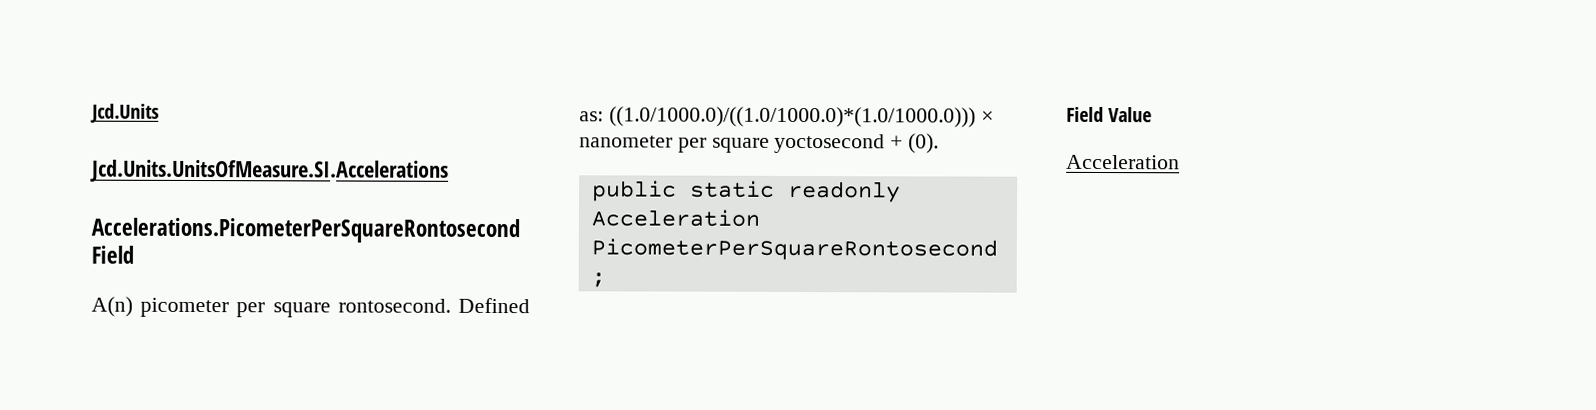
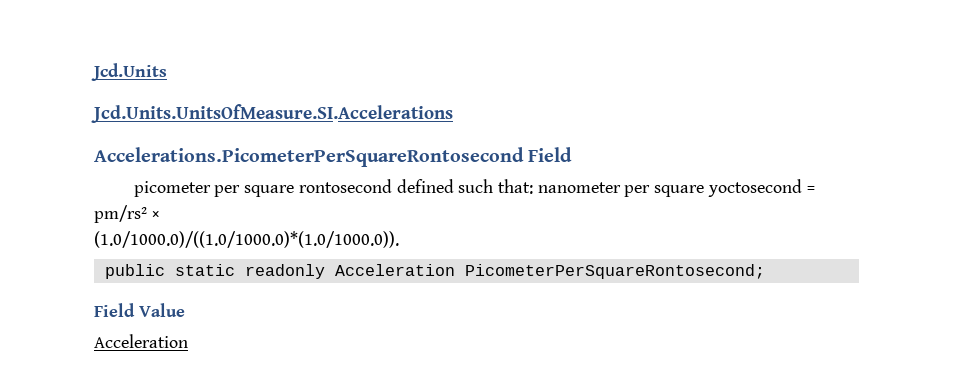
[91,296,133,317] A(n) -> (573, 154) none
[337,297,530,314] [579,106,994,128] [579,133,940,154] rontosecond. Defined as: ((1.0/1000.0)/((1.0/1000.0)*(1.0/1000.0))) × nanometer per square yoctosecond + (0). -> [298,179,815,197] [94,205,159,223] [94,231,399,248] rontosecond defined such that: nanometer per square yoctosecond = pm/rs² × // (1.0/1000.0)/((1.0/1000.0)*(1.0/1000.0)).

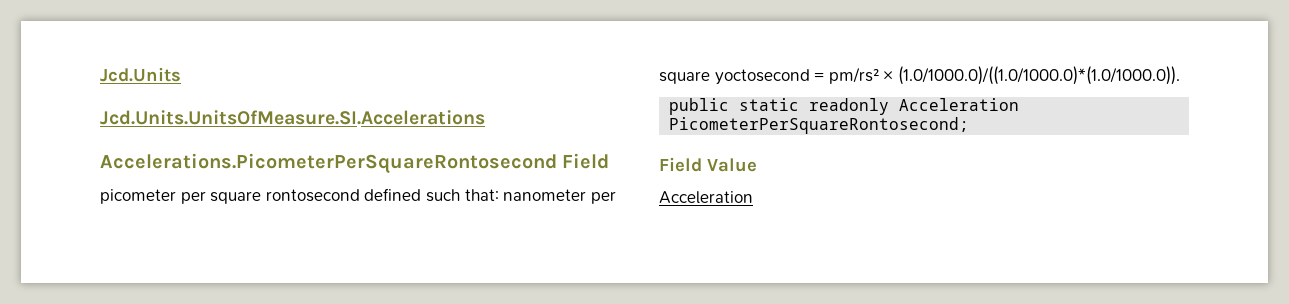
(159, 215) // -> (894, 75) none

